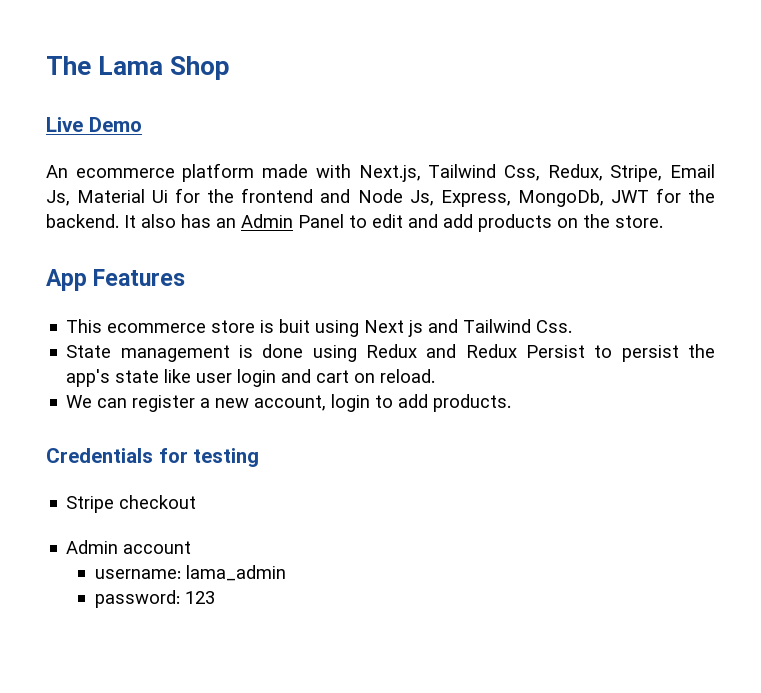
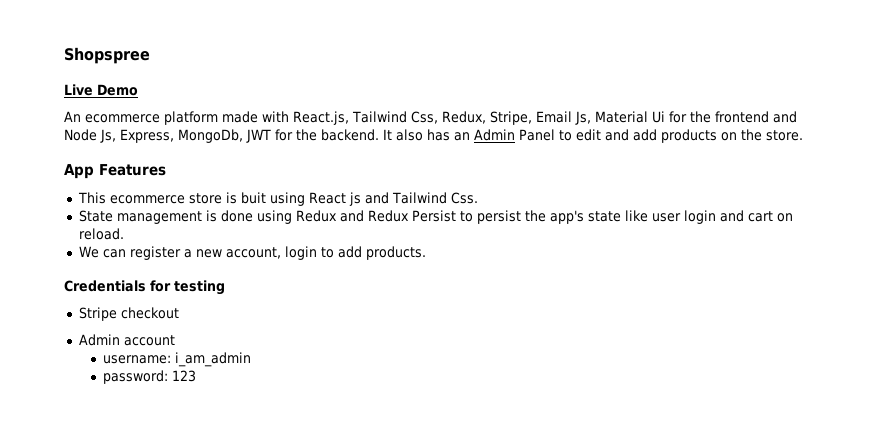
[46,56,231,80] The Lama Shop -> [64,47,150,64] Shopspree
[358,165,421,182] Next.js, -> [293,111,349,125] React.js,
[364,320,405,333] Next -> [308,192,346,204] React
[185,565,286,581] lama_admin -> [174,352,251,367] i_am_admin

